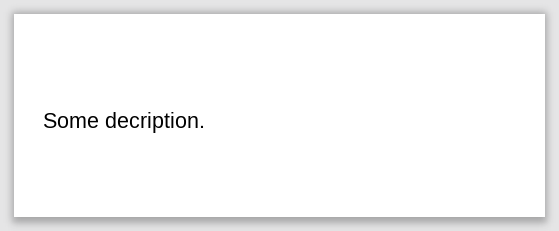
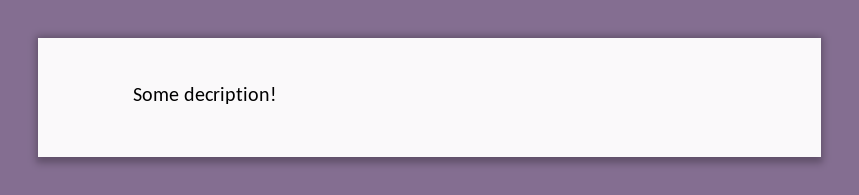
[105,112,205,133] decription. -> [184,87,278,104] decription!

